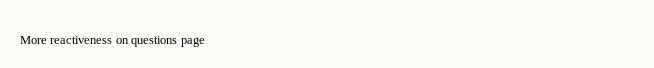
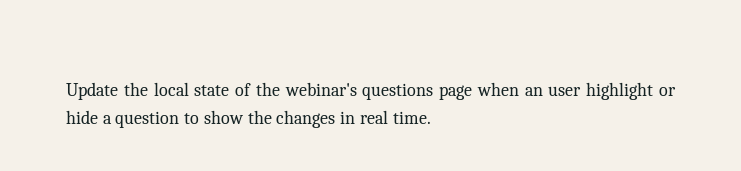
[20,36,205,47] More reactiveness on questions page -> [66,82,676,100] [66,110,431,128] Update the local state of the webinar's questions page when an user highlight or hide a question to show the changes in real time.

